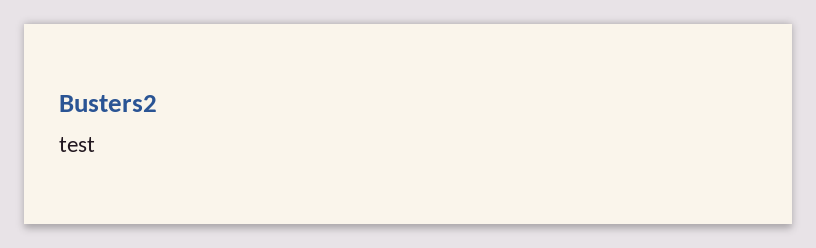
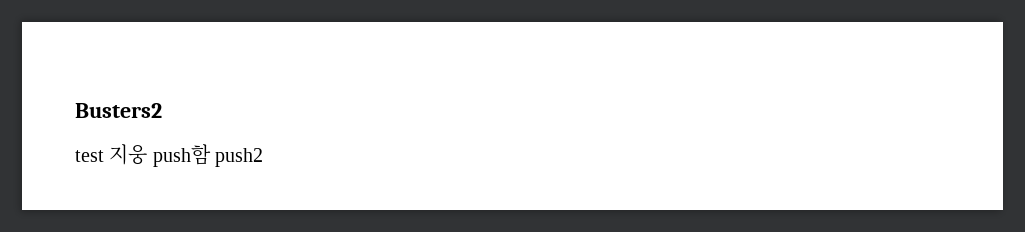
(95, 144) none -> [109,144,264,167] 지웅 push함 push2

